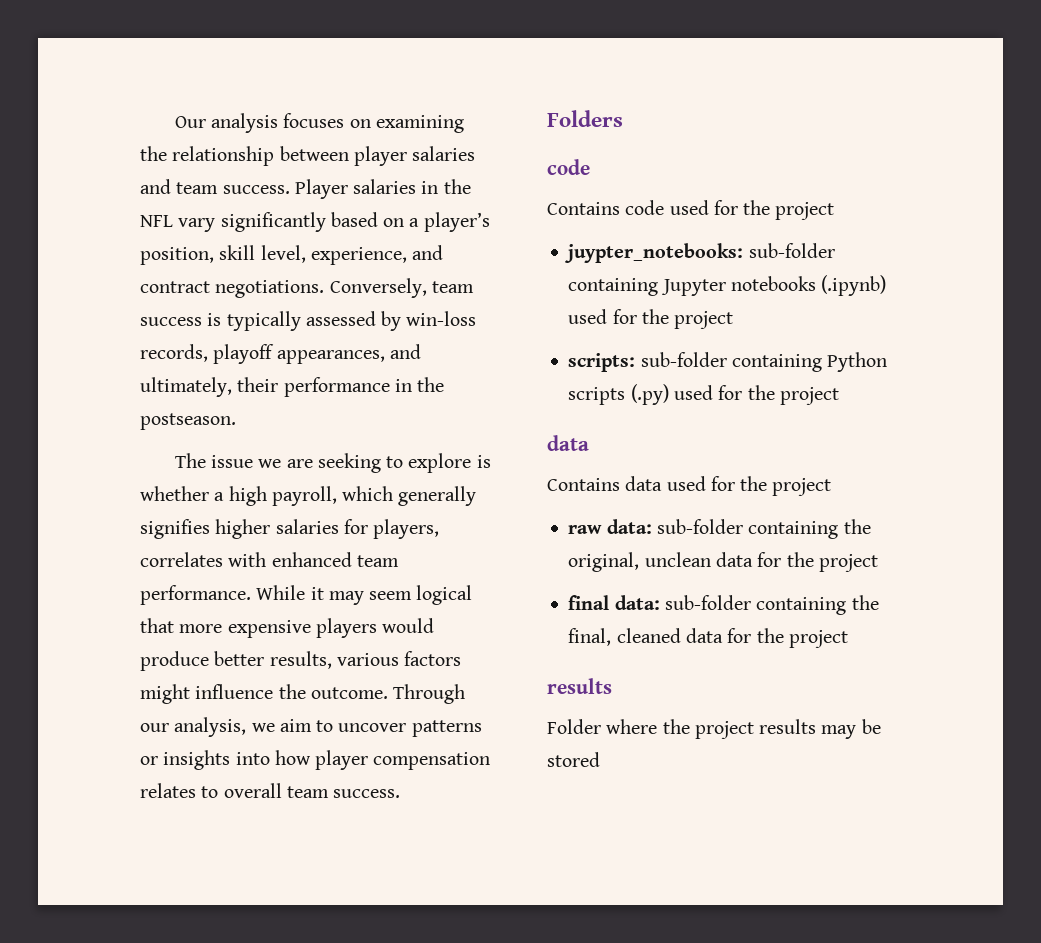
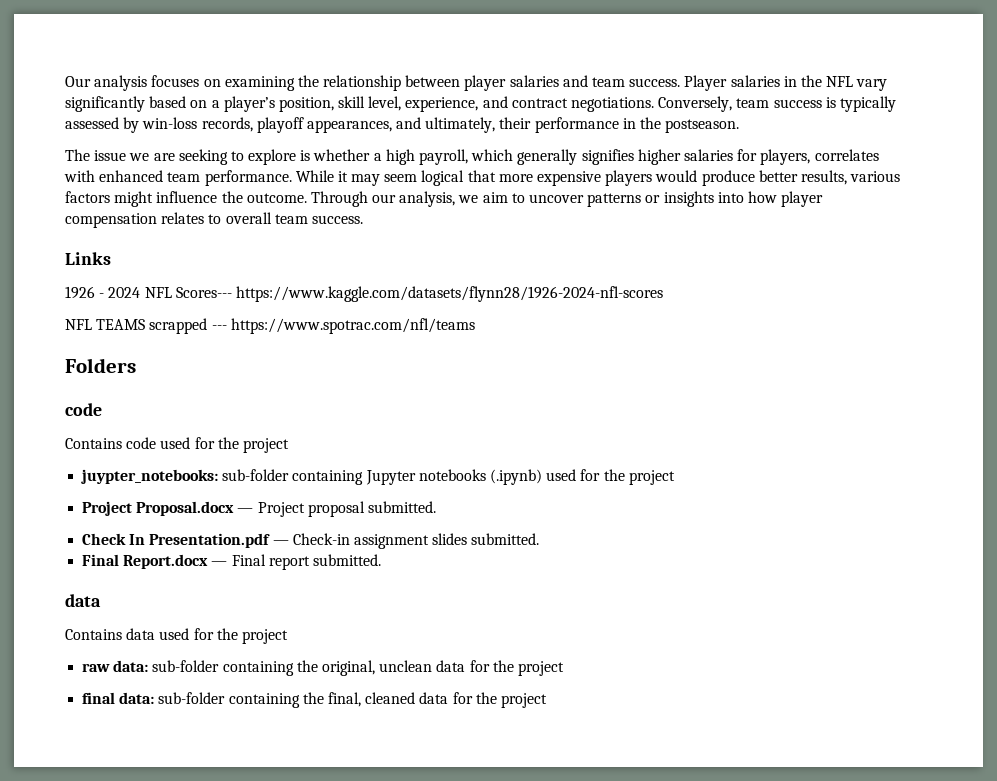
(401, 793) none -> [65,252,111,265] [65,286,663,302] [65,318,475,334] // Links // 1926 - 2024 NFL Scores--- https://www.kaggle.com/datasets/flynn28/1926-2024-nfl-scores // NFL TEAMS scrapped --- https://www.spotrac.com/nfl/teams
[568,352,888,372] [568,384,839,405] scripts: sub-folder containing Python scripts (.py) used for the project -> [82,501,436,517] [82,533,540,549] [82,554,381,570] Project Proposal.docx — Project proposal submitted. // Check In Presentation.pdf — Check-in assignment slides submitted. // Final Report.docx — Final report submitted.
[547,678,612,694] [547,719,881,739] [547,752,600,767] // results // Folder where the project results may be stored -> (547, 700) none

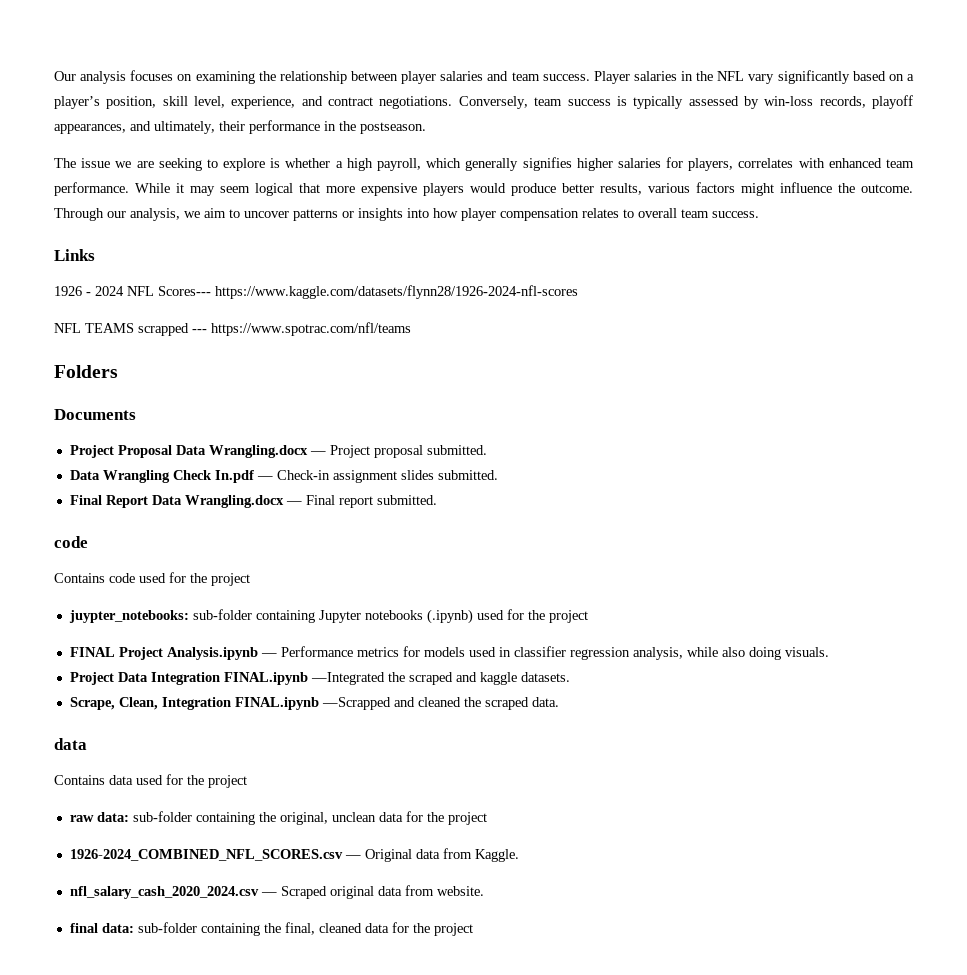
(136, 365) none -> [54,409,136,420] [69,445,487,458] [69,470,498,483] [69,495,437,508] // Documents // Project Proposal Data Wrangling.docx — Project proposal submitted. // Data Wrangling Check In.pdf — Check-in assignment slides submitted. // Final Report Data Wrangling.docx — Final report submitted.
[82,501,436,517] [82,533,540,549] [82,554,381,570] Project Proposal.docx — Project proposal submitted. // Check In Presentation.pdf — Check-in assignment slides submitted. // Final Report.docx — Final report submitted. -> [69,646,829,660] [69,672,570,685] [69,697,559,710] FINAL Project Analysis.ipynb — Performance metrics for models used in classifier regression analysis, while also doing visuals. // Project Data Integration FINAL.ipynb —Integrated the scraped and kaggle datasets. // Scrape, Clean, Integration FINAL.ipynb —Scrapped and cleaned the scraped data.
(564, 668) none -> [69,848,519,862] [69,885,484,899] // 1926-2024_COMBINED_NFL_SCORES.csv — Original data from Kaggle. // nfl_salary_cash_2020_2024.csv — Scraped original data from website.

